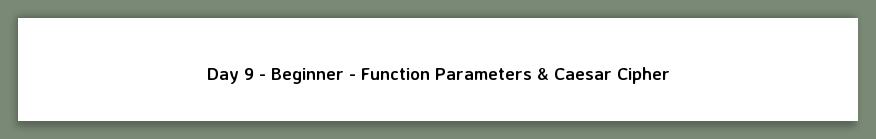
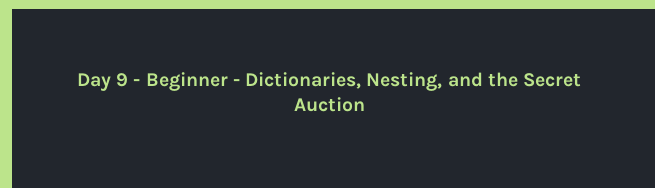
[360,67,670,84] Function Parameters & Caesar Cipher -> [245,72,582,91] [293,97,365,112] Dictionaries, Nesting, and the Secret Auction

